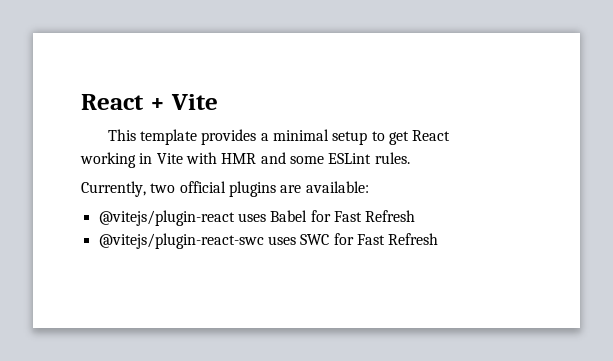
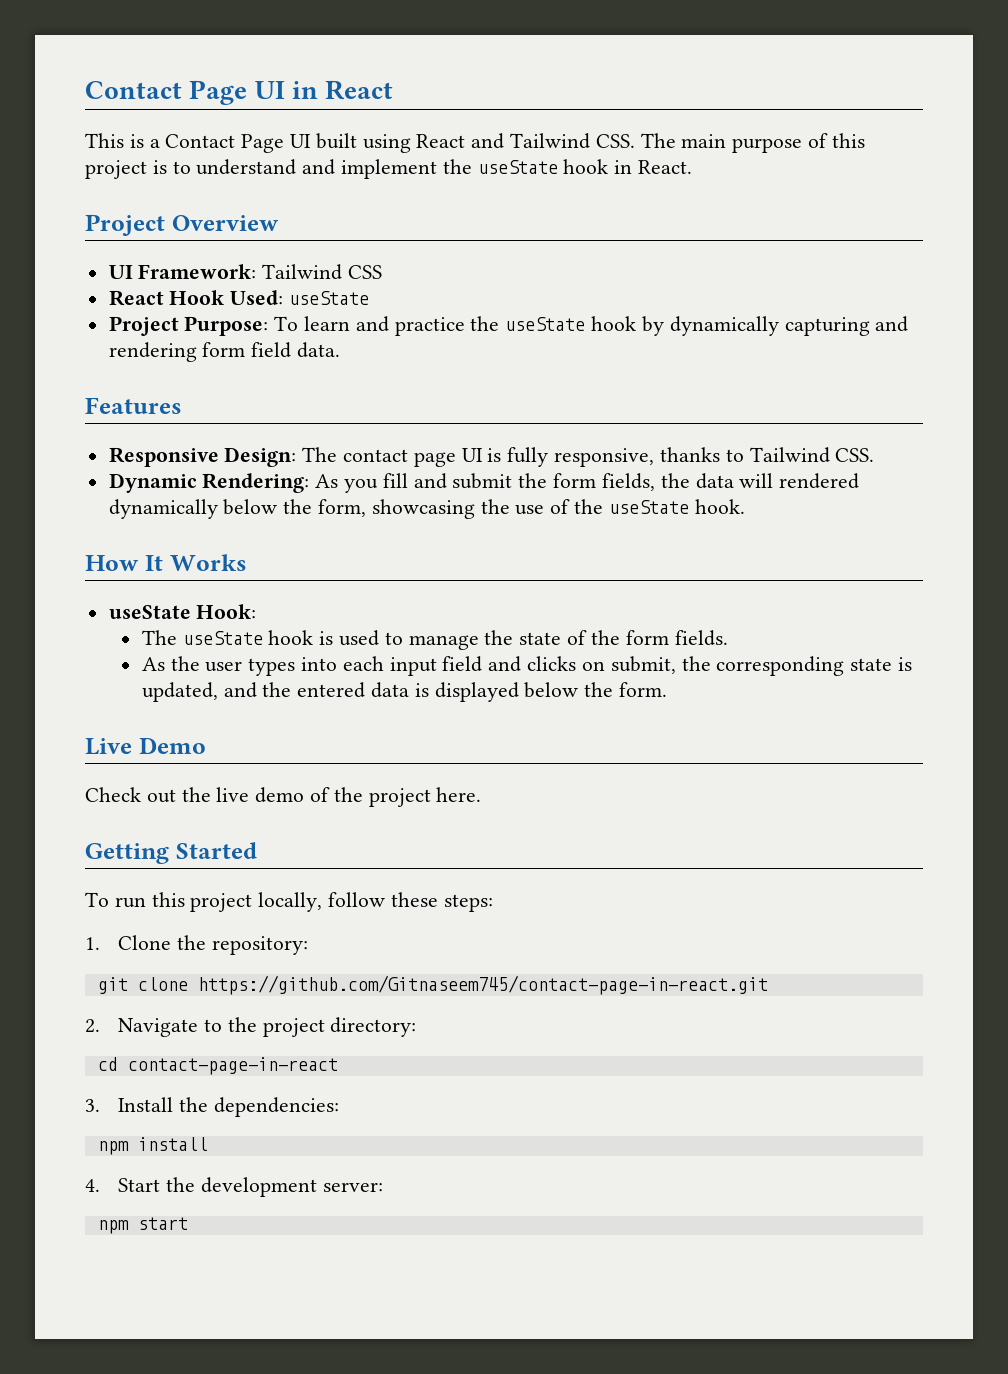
[81,94,218,110] React + Vite -> [85,80,394,105] Contact Page UI in React
[140,129,451,145] [80,152,410,168] [81,181,369,197] [98,210,416,226] [98,233,439,249] template provides a minimal setup to get React working in Vite with HMR and some ESLint rules. // Currently, two official plugins are available: // @vitejs/plugin-react uses Babel for Fast Refresh // @vitejs/plugin-react-swc uses SWC for Fast Refresh -> [129,133,865,153] [85,159,693,179] [85,214,279,236] [108,264,383,280] [108,290,370,306] [108,316,909,336] [108,342,341,362] [85,397,182,414] [108,447,875,467] [108,473,860,493] [108,499,745,519] [85,554,247,571] [108,604,257,619] [141,630,728,650] [141,656,912,676] [141,682,668,702] [85,737,206,755] [85,787,482,807] [85,842,257,864] [85,892,493,912] [85,935,308,955] [97,975,768,995] [85,1017,417,1037] [97,1057,338,1075] [85,1097,339,1117] [97,1137,208,1155] [85,1177,383,1197] [97,1217,188,1234] is a Contact Page UI built using React and Tailwind CSS. The main purpose of this project is to understand and implement the useState hook in React. // Project Overview // UI Framework: Tailwind CSS // React Hook Used: useState // Project Purpose: To learn and practice the useState hook by dynamically capturing and rendering form field data. // Features // Responsive Design: The contact page UI is fully responsive, thanks to Tailwind CSS. // Dynamic Rendering: As you fill and submit the form fields, the data will rendered dynamically below the form, showcasing the use of the useState hook. // How It Works // useState Hook: // The useState hook is used to manage the state of the form fields. // As the user types into each input field and clicks on submit, the corresponding state is updated, and the entered data is displayed below the form. // Live Demo // Check out the live demo of the project here. // Getting Started // To run this project locally, follow these steps: // 1. Clone the repository: // git clone https://github.com/Gitnaseem745/contact-page-in-react.git // 2. Navigate to the project directory: // cd contact-page-in-react // 3. Install the dependencies: // npm install // 4. Start the development server: // npm start

